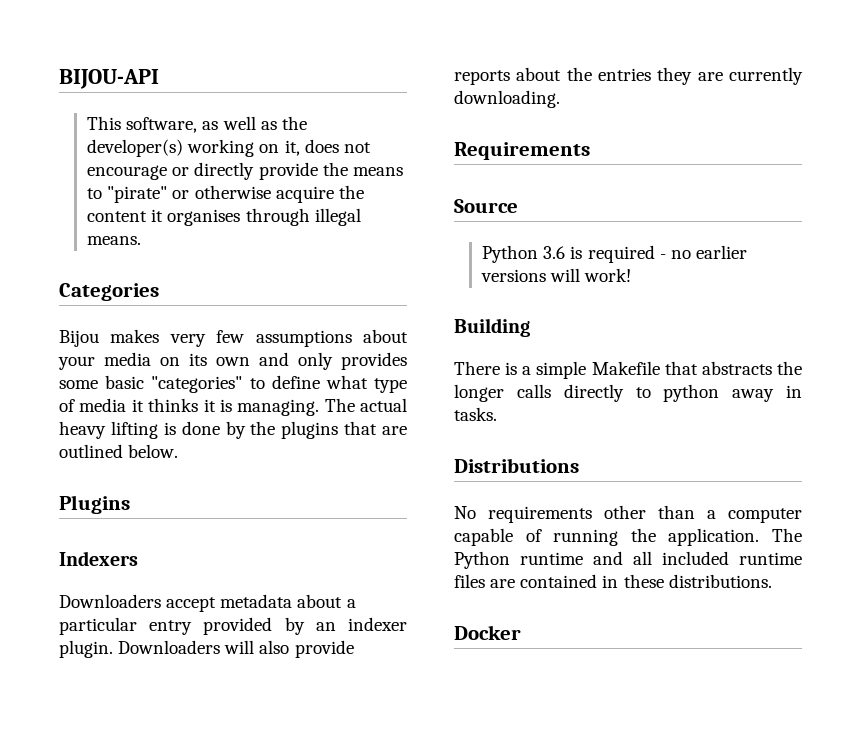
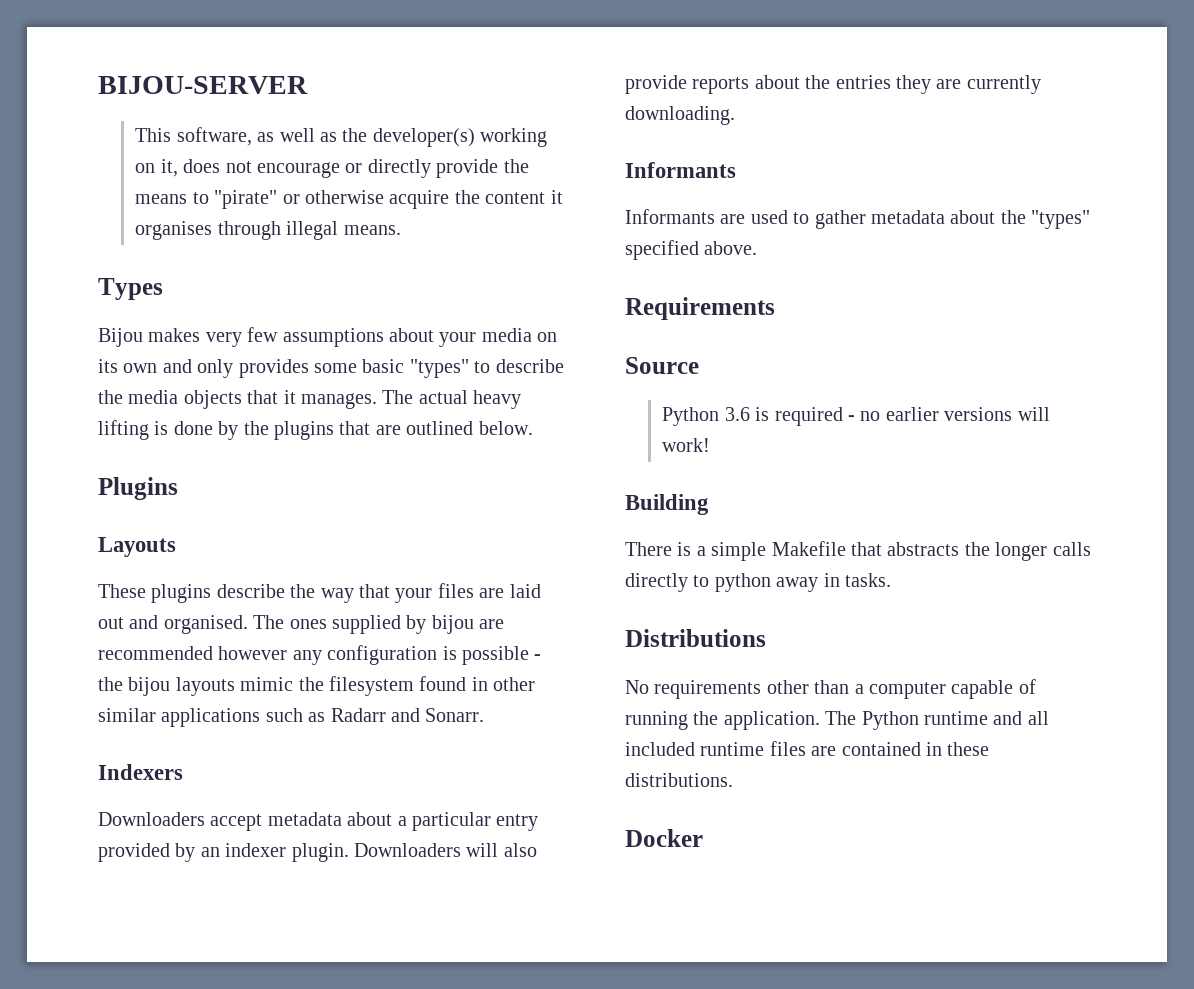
[59,69,159,89] BIJOU-API -> [98,76,308,94] BIJOU-SERVER
[59,283,159,301] Categories -> [98,278,163,300] Types
[151,375,407,393] [59,398,320,416] "categories" to define what type of media it thinks it is managing. -> [409,359,564,378] [98,390,377,409] "types" to describe the media objects that it manages.
(130, 504) none -> [98,537,176,557] [98,583,541,603] [98,615,505,634] [98,645,542,665] [98,676,536,696] [98,708,485,727] // Layouts // These plugins describe the way that your files are laid out and organised. The ones supplied by bijou are recommended however any configuration is possible - the bijou layouts mimic the filesystem found in other similar applications such as Radarr and Sonarr.
(560, 99) none -> [625,162,736,178] [625,209,1091,229] [625,240,758,260] // Informants // Informants are used to gather metadata about the "types" specified above.

